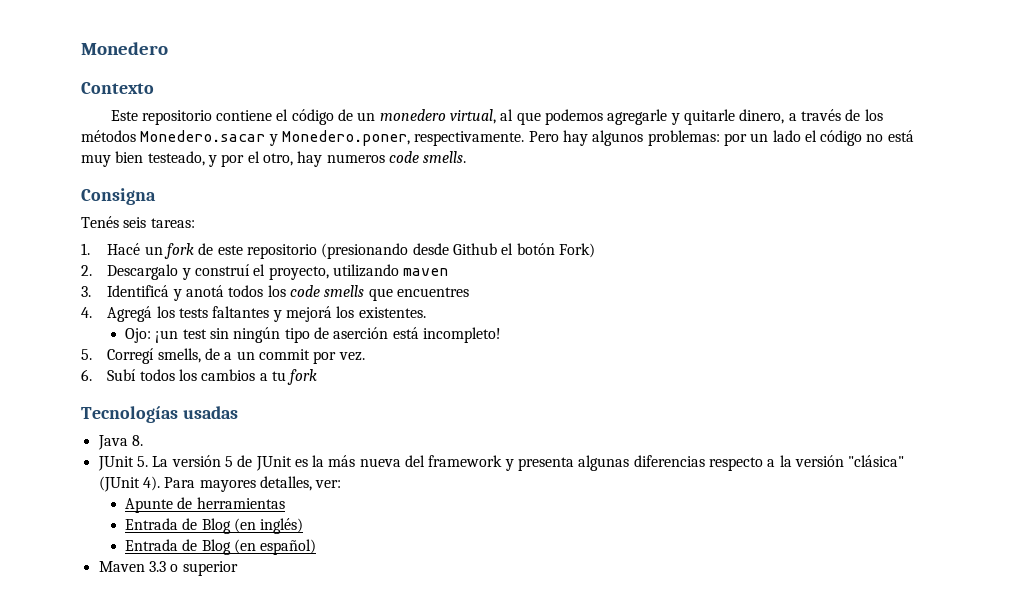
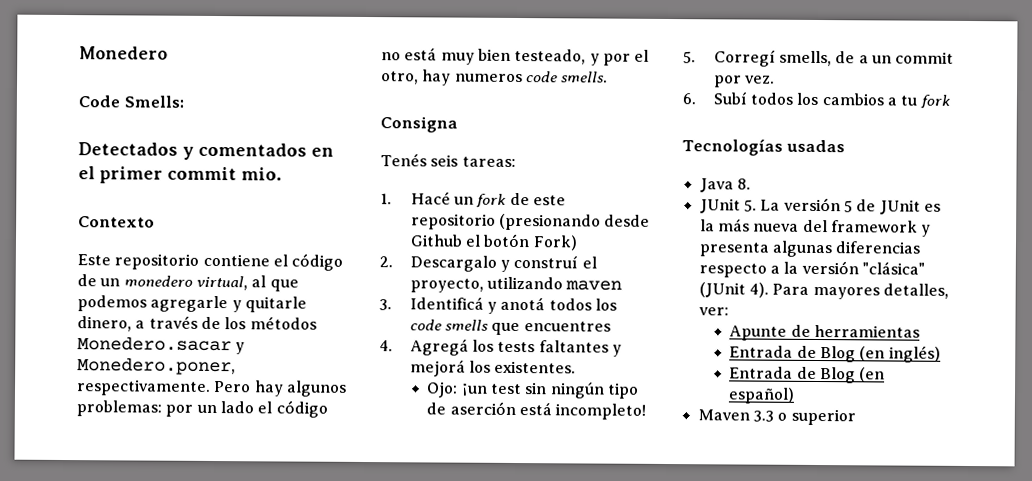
(168, 48) none -> [78,95,184,108] [78,142,334,160] [78,166,282,184] // Code Smells: // Detectados y comentados en el primer commit mio.

